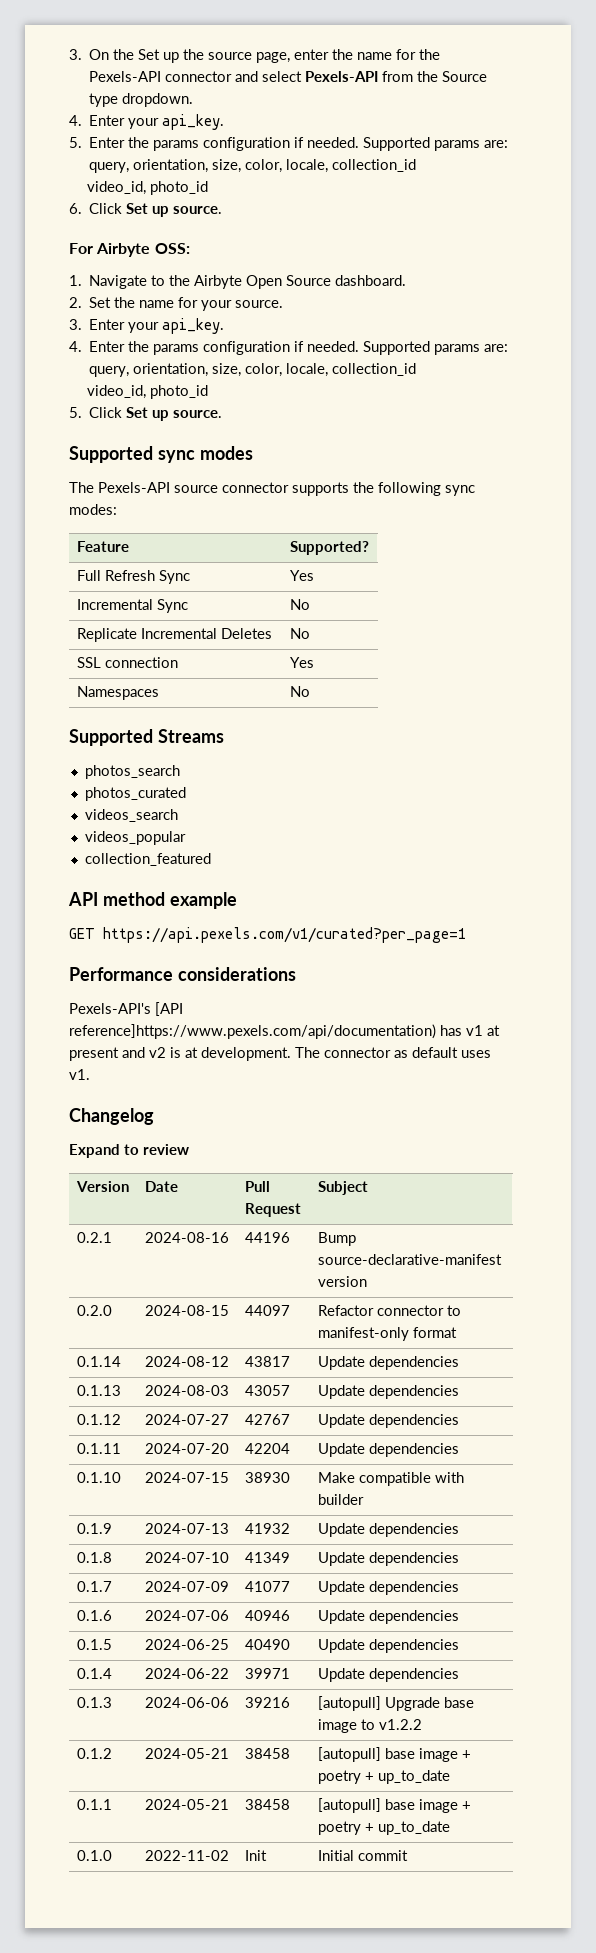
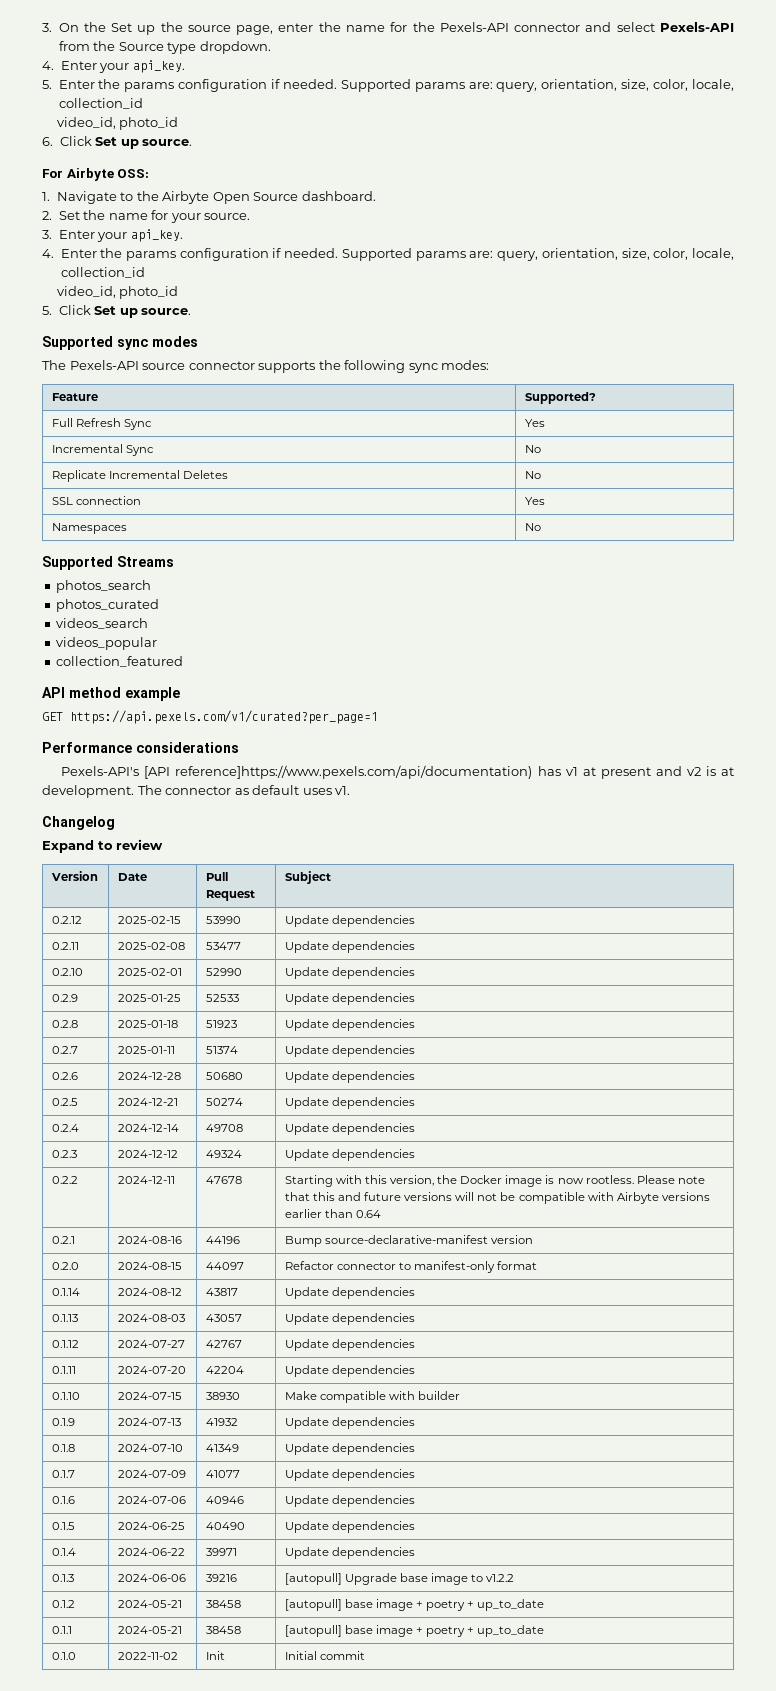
(368, 1188) none -> [51,916,82,924] [117,916,181,924] [205,916,241,924] [284,915,415,927] [51,942,79,950] [117,942,185,950] [205,942,241,950] [284,941,415,953] [51,968,83,976] [117,968,182,976] [205,968,242,976] [284,967,415,979] [51,994,78,1002] [117,994,181,1002] [205,994,239,1002] [284,993,415,1005] [51,1020,78,1028] [117,1020,178,1028] [205,1020,237,1028] [284,1019,415,1031] [51,1046,78,1054] [117,1046,175,1054] [205,1046,238,1054] [284,1045,415,1057] [51,1072,78,1080] [117,1072,181,1080] [205,1072,243,1080] [284,1071,415,1083] [51,1098,78,1106] [117,1098,178,1106] [205,1098,243,1106] [284,1097,415,1109] [51,1124,79,1132] [117,1124,179,1132] [205,1124,243,1132] [284,1123,415,1135] [51,1150,77,1158] [117,1150,178,1158] [205,1150,242,1158] [284,1149,415,1161] [51,1176,78,1184] [117,1176,175,1184] [205,1176,242,1184] [284,1175,705,1187] [284,1192,710,1204] [284,1209,381,1218] // 0.2.12 | 2025-02-15 | 53990 | Update dependencies // 0.2.11 | 2025-02-08 | 53477 | Update dependencies // 0.2.10 | 2025-02-01 | 52990 | Update dependencies // 0.2.9 | 2025-01-25 | 52533 | Update dependencies // 0.2.8 | 2025-01-18 | 51923 | Update dependencies // 0.2.7 | 2025-01-11 | 51374 | Update dependencies // 0.2.6 | 2024-12-28 | 50680 | Update dependencies // 0.2.5 | 2024-12-21 | 50274 | Update dependencies // 0.2.4 | 2024-12-14 | 49708 | Update dependencies // 0.2.3 | 2024-12-12 | 49324 | Update dependencies // 0.2.2 | 2024-12-11 | 47678 | Starting with this version, the Docker image is now rootless. Please note that this and future versions will not be compatible with Airbyte versions earlier than 0.64

